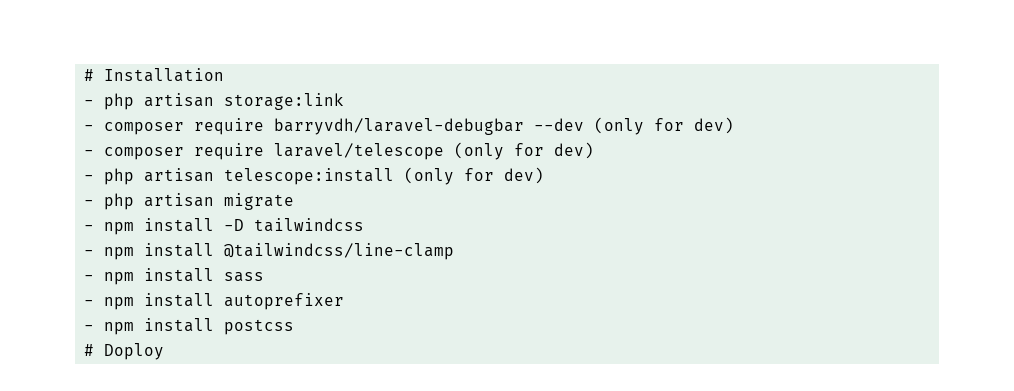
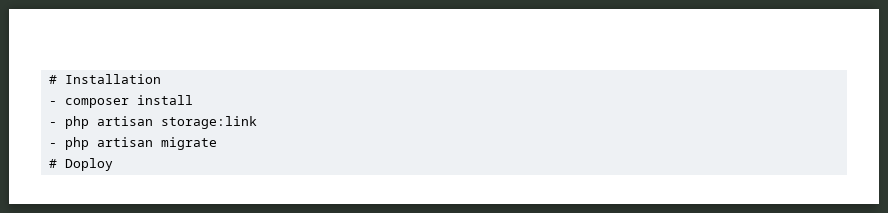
(224, 75) none -> [49,95,194,108] // - composer install
[104,117,734,135] [84,142,594,160] [84,167,544,185] [84,193,294,210] [84,218,364,235] [84,243,454,260] [84,268,264,285] [84,293,344,310] [84,318,294,335] composer require barryvdh/laravel-debugbar --dev (only for dev) // - composer require laravel/telescope (only for dev) // - php artisan telescope:install (only for dev) // - php artisan migrate // - npm install -D tailwindcss // - npm install @tailwindcss/line-clamp // - npm install sass // - npm install autoprefixer // - npm install postcss -> [65,137,218,150] php artisan migrate

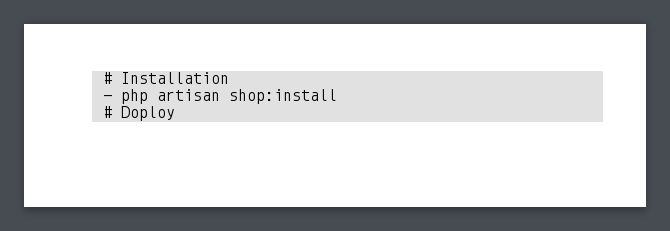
[49,95,194,108] [49,116,258,129] [49,137,218,150] // - composer install // - php artisan storage:link // - php artisan migrate -> [103,89,338,104] // - php artisan shop:install

